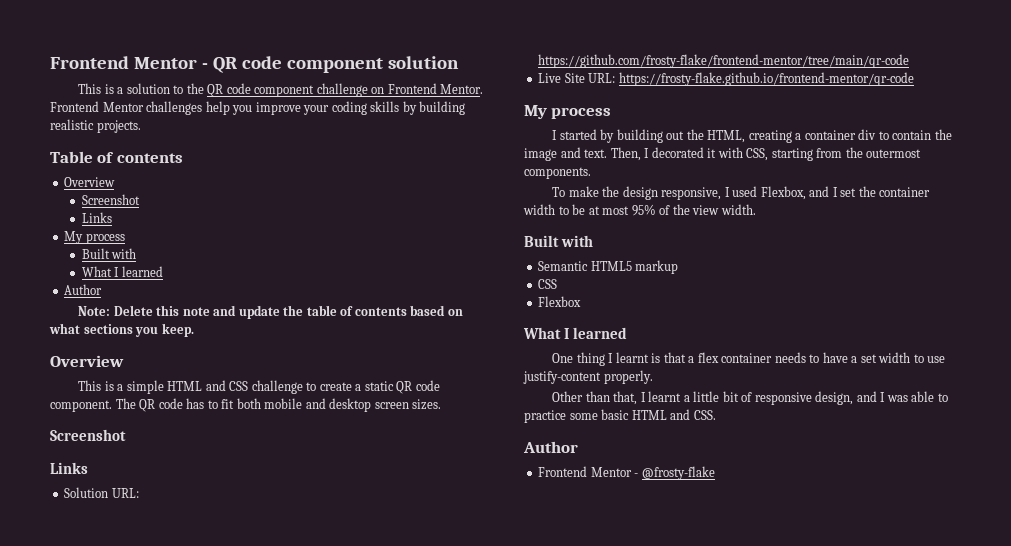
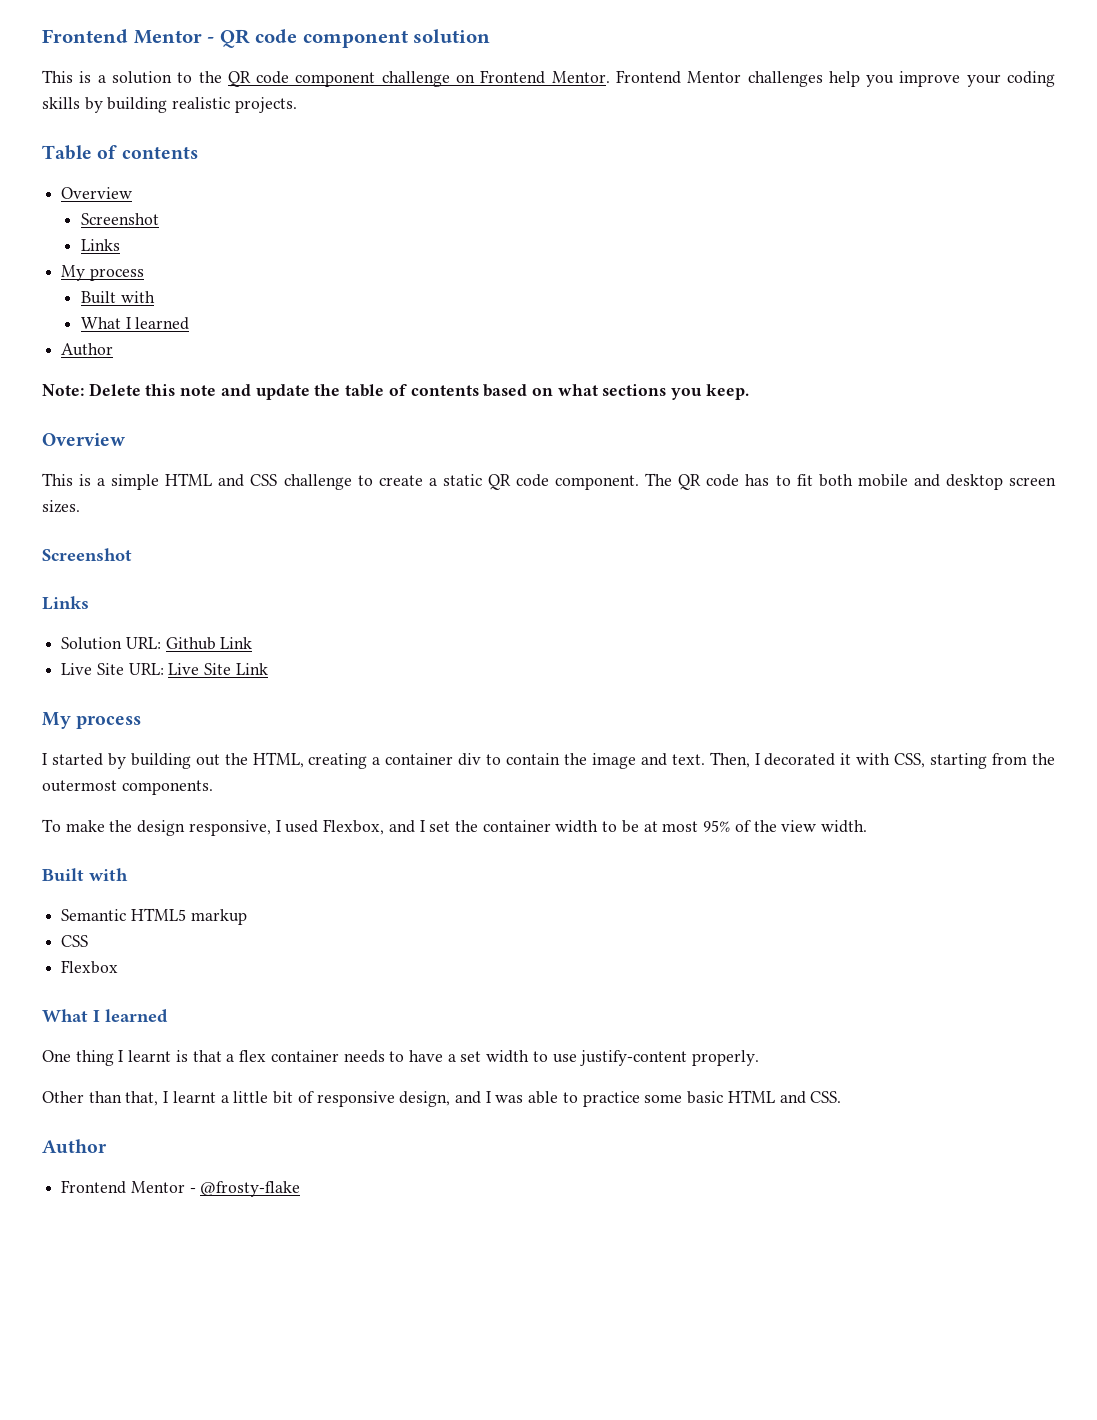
[538,54,910,68] https://github.com/frosty-flake/frontend-mentor/tree/main/qr-code -> [165,637,253,650] Github Link
[618,72,914,86] https://frosty-flake.github.io/frontend-mentor/qr-code -> [168,663,268,675] Live Site Link

